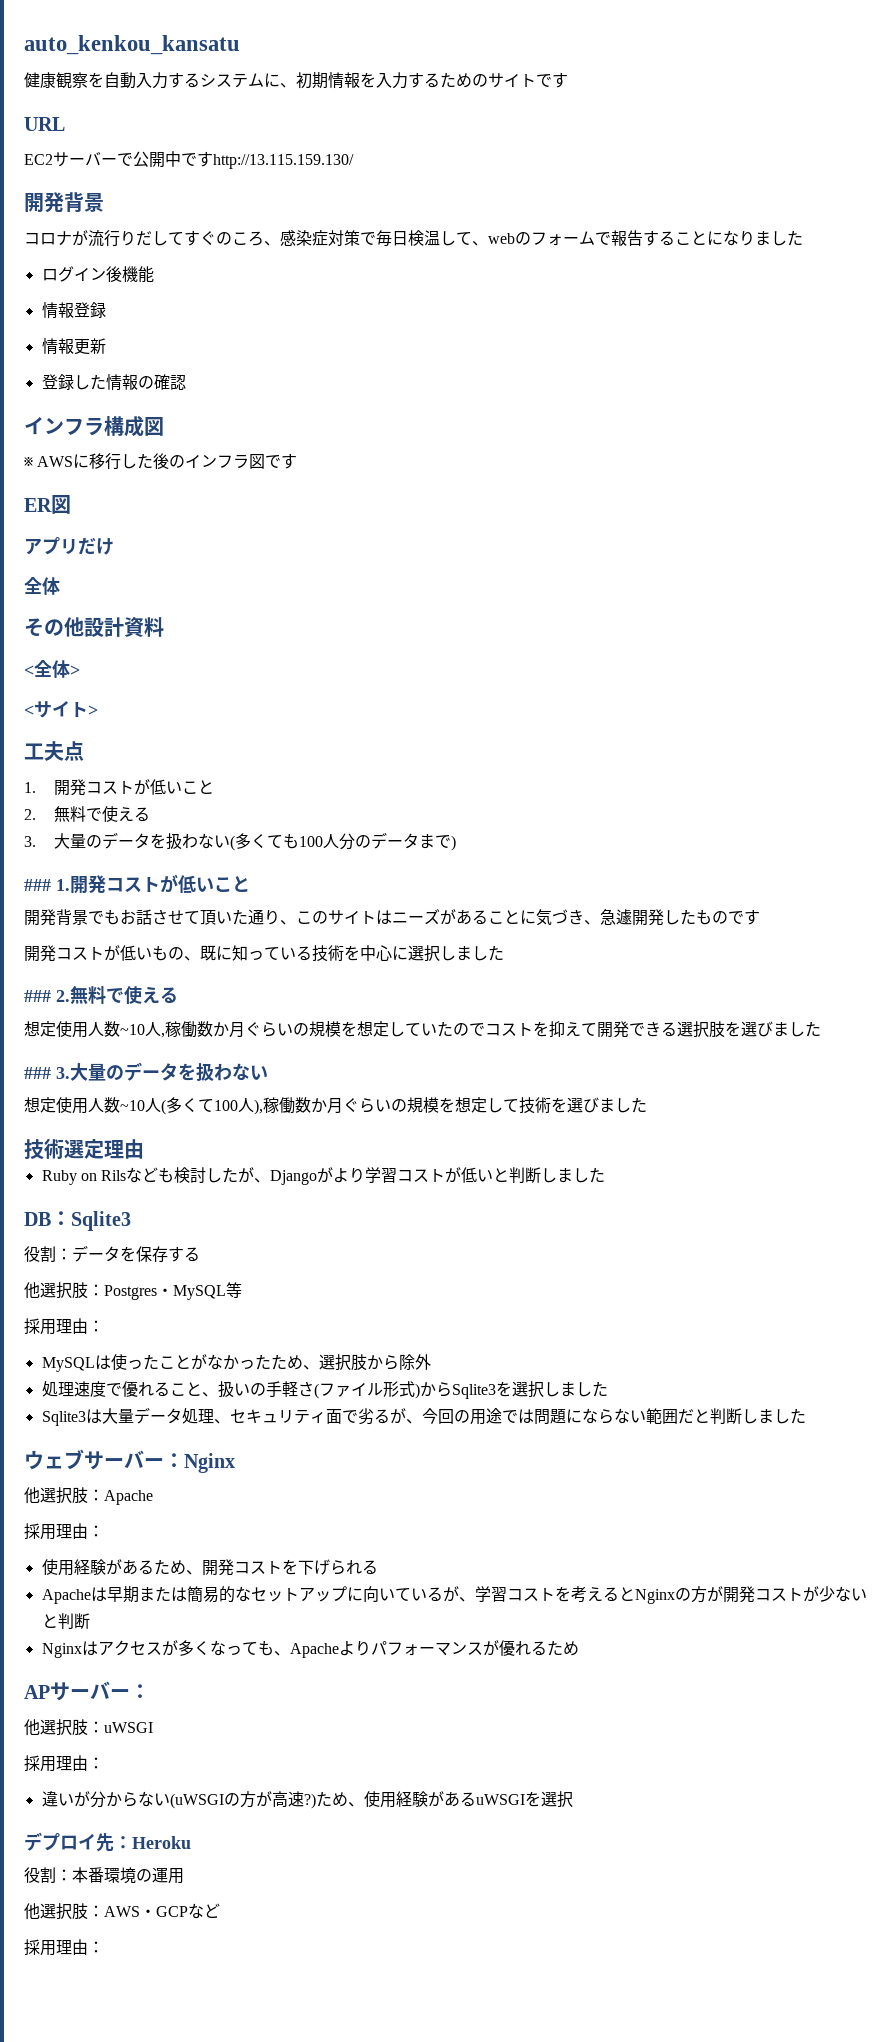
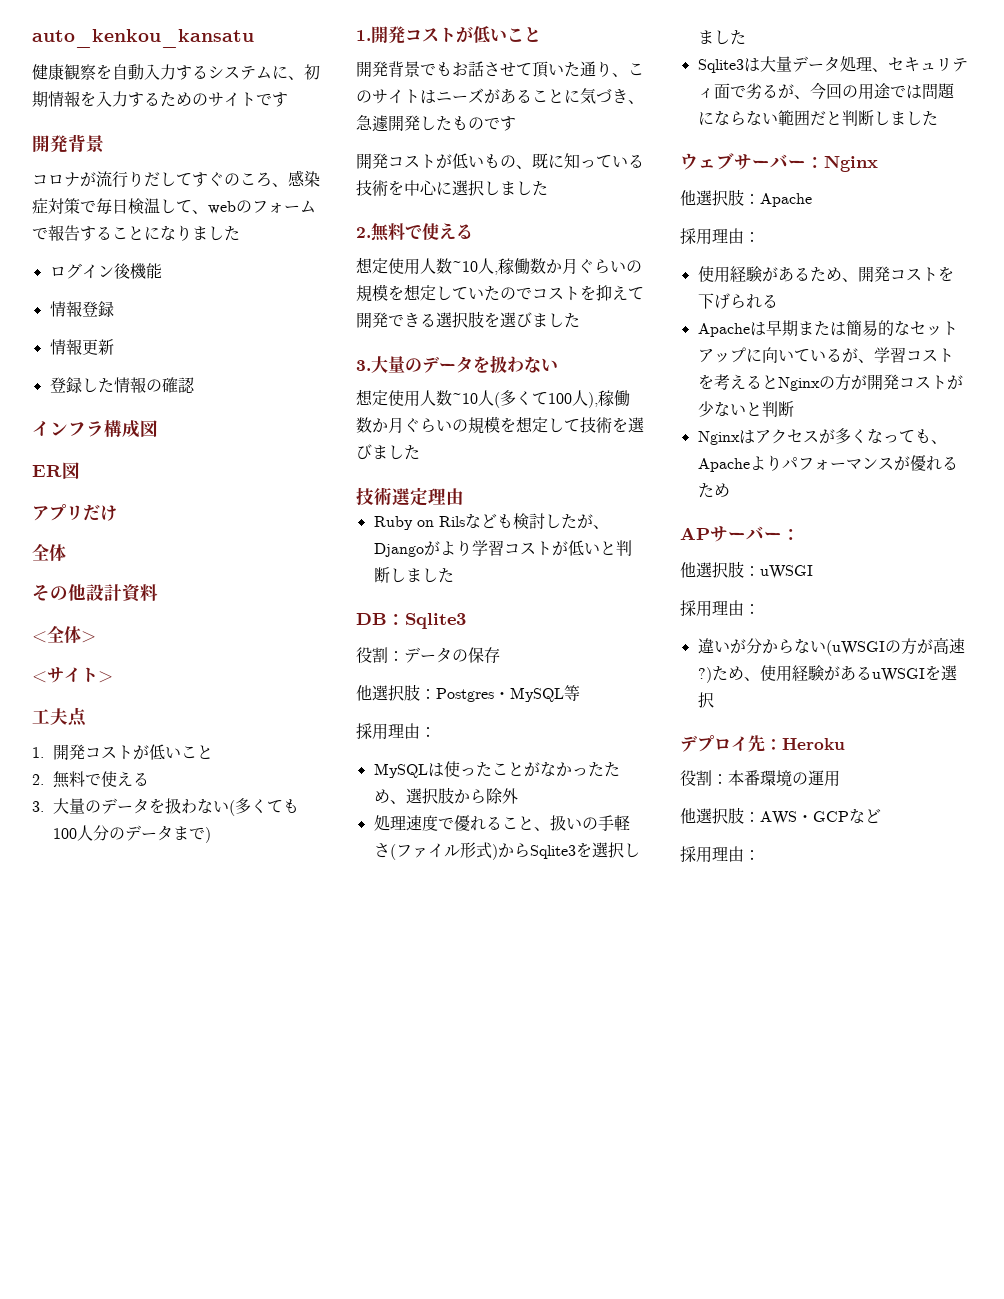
[24,117,65,131] [24,151,354,169] // URL // EC2サーバーで公開中ですhttp://13.115.159.130/ -> (288, 99) none
[24,453,298,470] // ※ AWSに移行した後のインフラ図です -> (158, 428) none
[24,879,51,891] ### -> (211, 835) none
[24,990,51,1002] ### -> (548, 188) none
[24,1067,51,1079] ### -> (580, 320) none
[120,1246,136,1262] を -> [452,649,468,662] の
[168,1246,200,1262] する -> (500, 655) none

